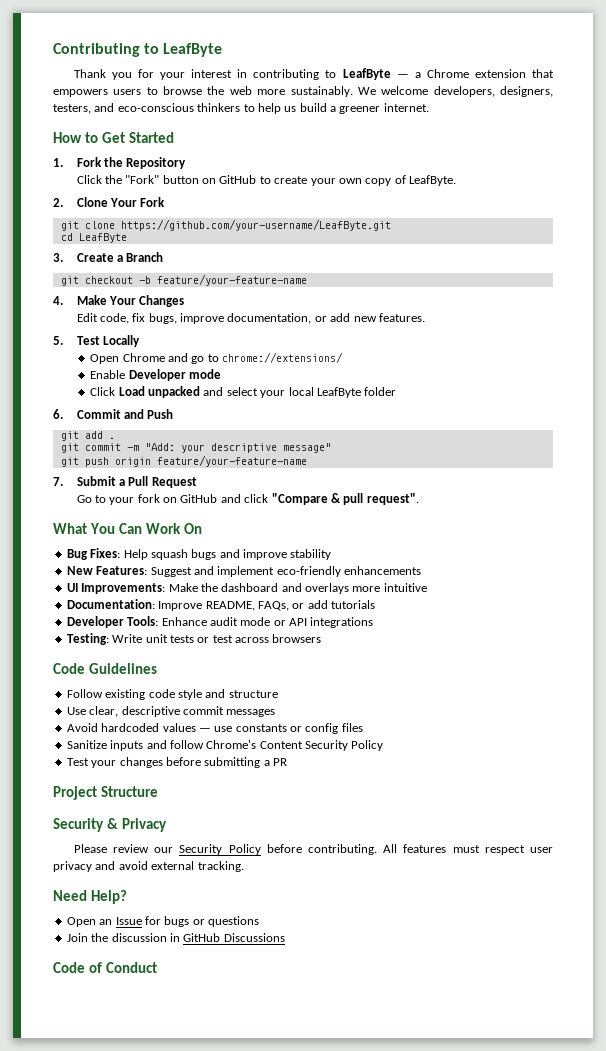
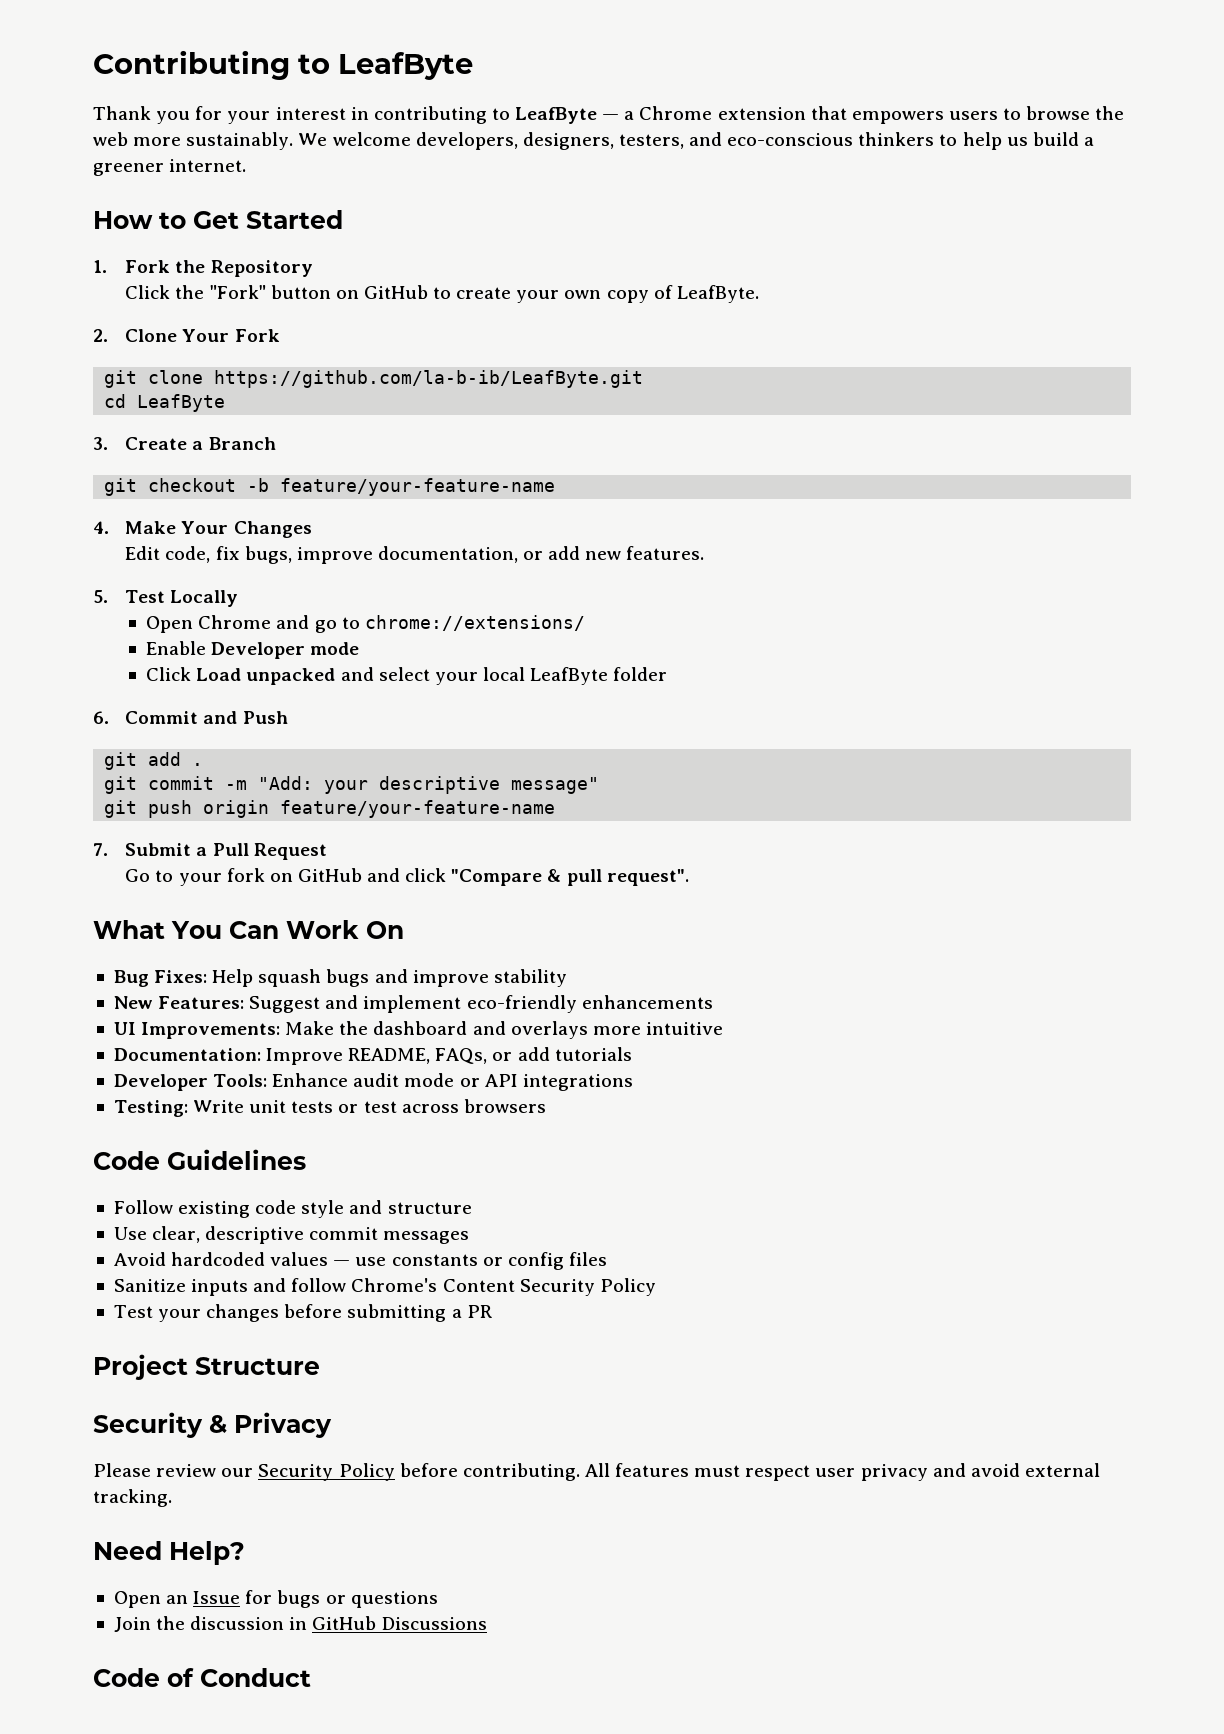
[120,219,391,231] https://github.com/your-username/LeafByte.git -> [214,370,644,388] https://github.com/la-b-ib/LeafByte.git

